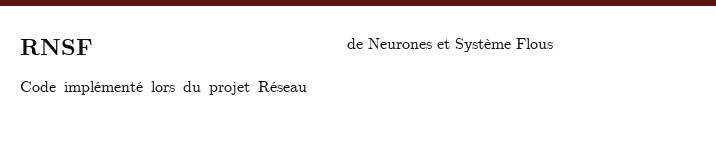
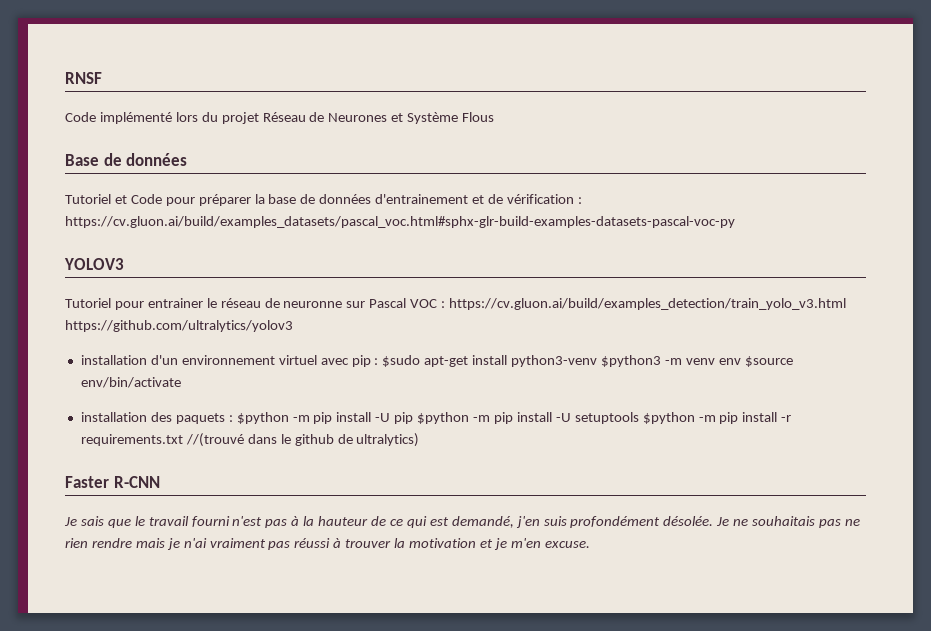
(553, 43) none -> [65,153,188,166] [65,194,582,206] [65,216,735,228] [64,258,124,270] [65,298,847,310] [65,320,293,332] [80,355,793,367] [80,377,181,388] [80,412,792,424] [80,433,420,447] [65,476,160,488] [64,516,860,528] [65,538,590,550] // Base de données // Tutoriel et Code pour préparer la base de données d'entrainement et de vérification : https://cv.gluon.ai/build/examples_datasets/pascal_voc.html#sphx-glr-build-examples-datasets-pascal-voc-py // YOLOV3 // Tutoriel pour entrainer le réseau de neuronne sur Pascal VOC : https://cv.gluon.ai/build/examples_detection/train_yolo_v3.html https://github.com/ultralytics/yolov3 // installation d'un environnement virtuel avec pip : $sudo apt-get install python3-venv $python3 -m venv env $source env/bin/activate // installation des paquets : $python -m pip install -U pip $python -m pip install -U setuptools $python -m pip install -r requirements.txt //(trouvé dans le github de ultralytics) // Faster R-CNN // Je sais que le travail fourni n'est pas à la hauteur de ce qui est demandé, j'en suis profondément désolée. Je ne souhaitais pas ne rien rendre mais je n'ai vraiment pas réussi à trouver la motivation et je m'en excuse.

